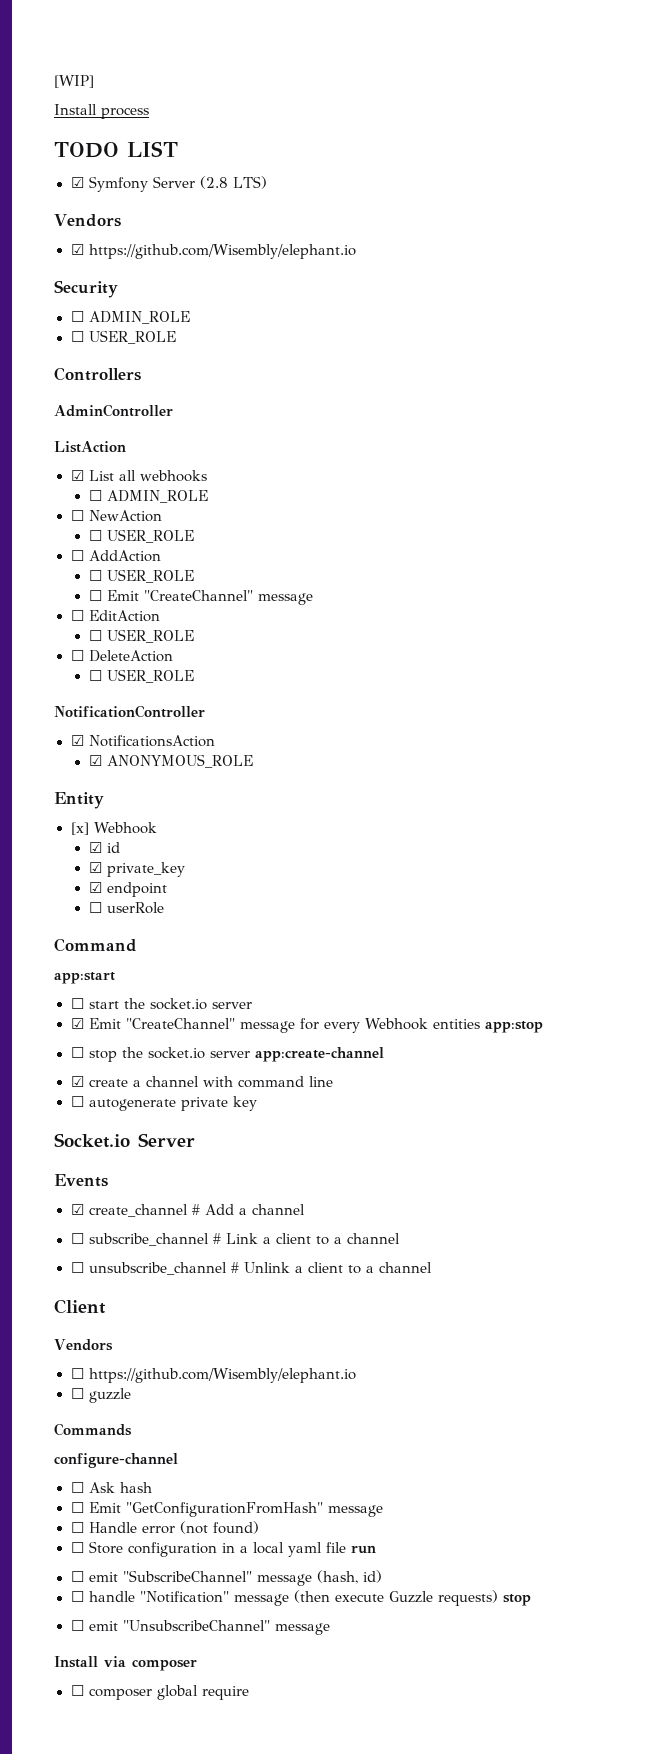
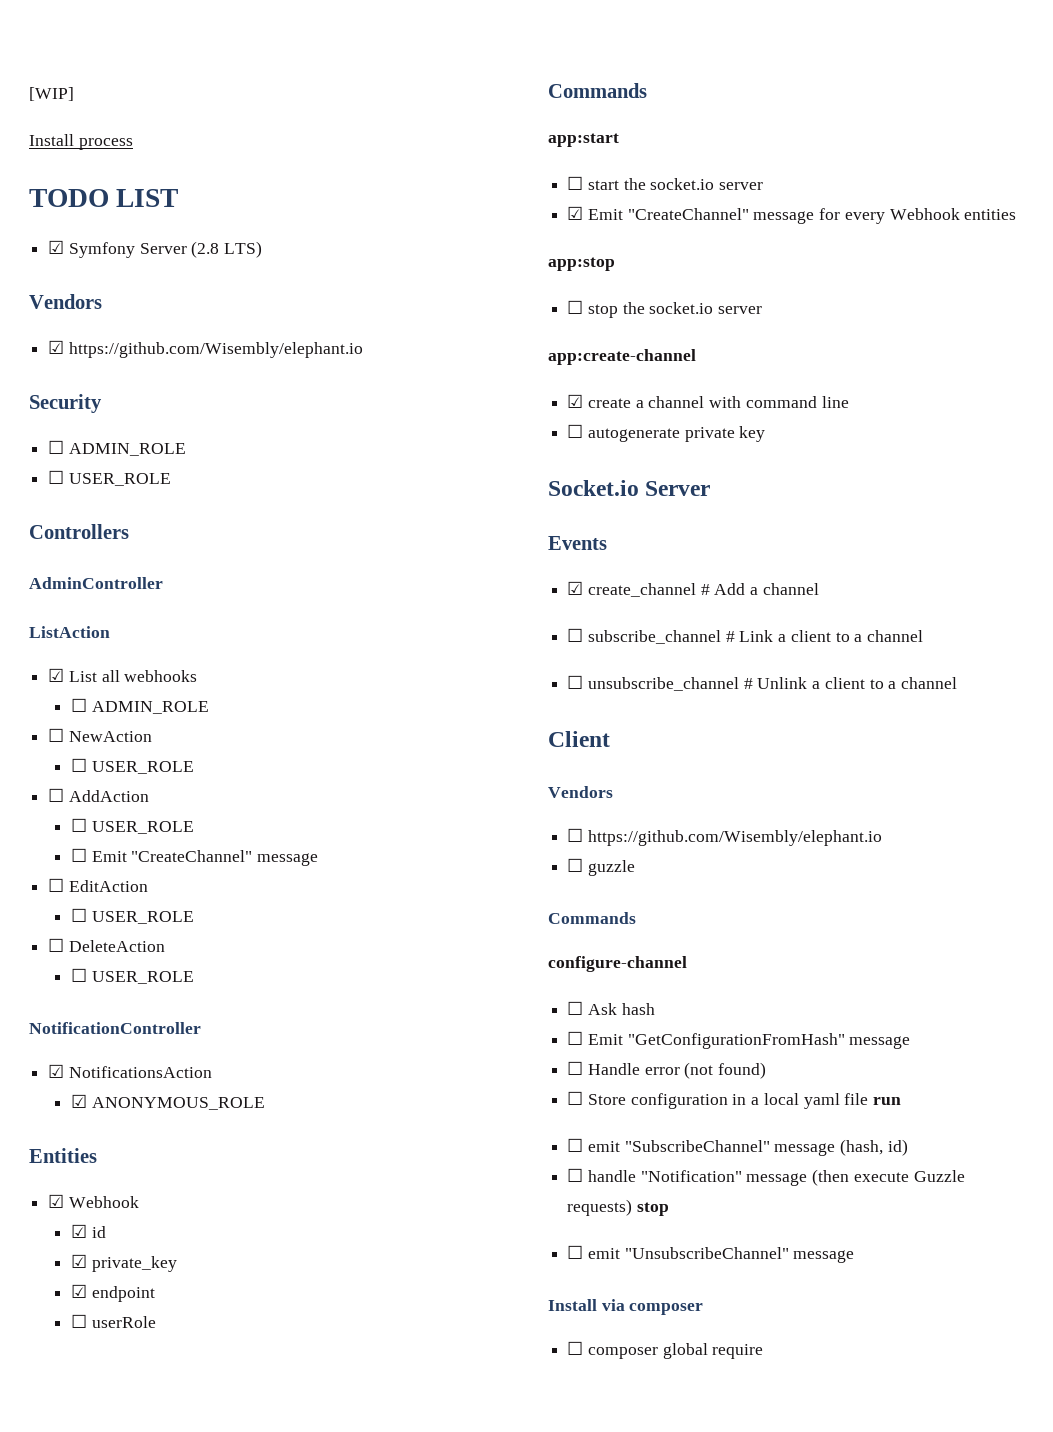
[54,792,104,809] [70,822,89,835] Entity // [x] -> [29,1148,97,1163] [48,1194,65,1208] Entities // ☑
[54,938,137,952] Command -> [548,83,647,98] Commands
(481, 1024) none -> (1017, 214) //
(250, 1054) none -> (763, 310) //

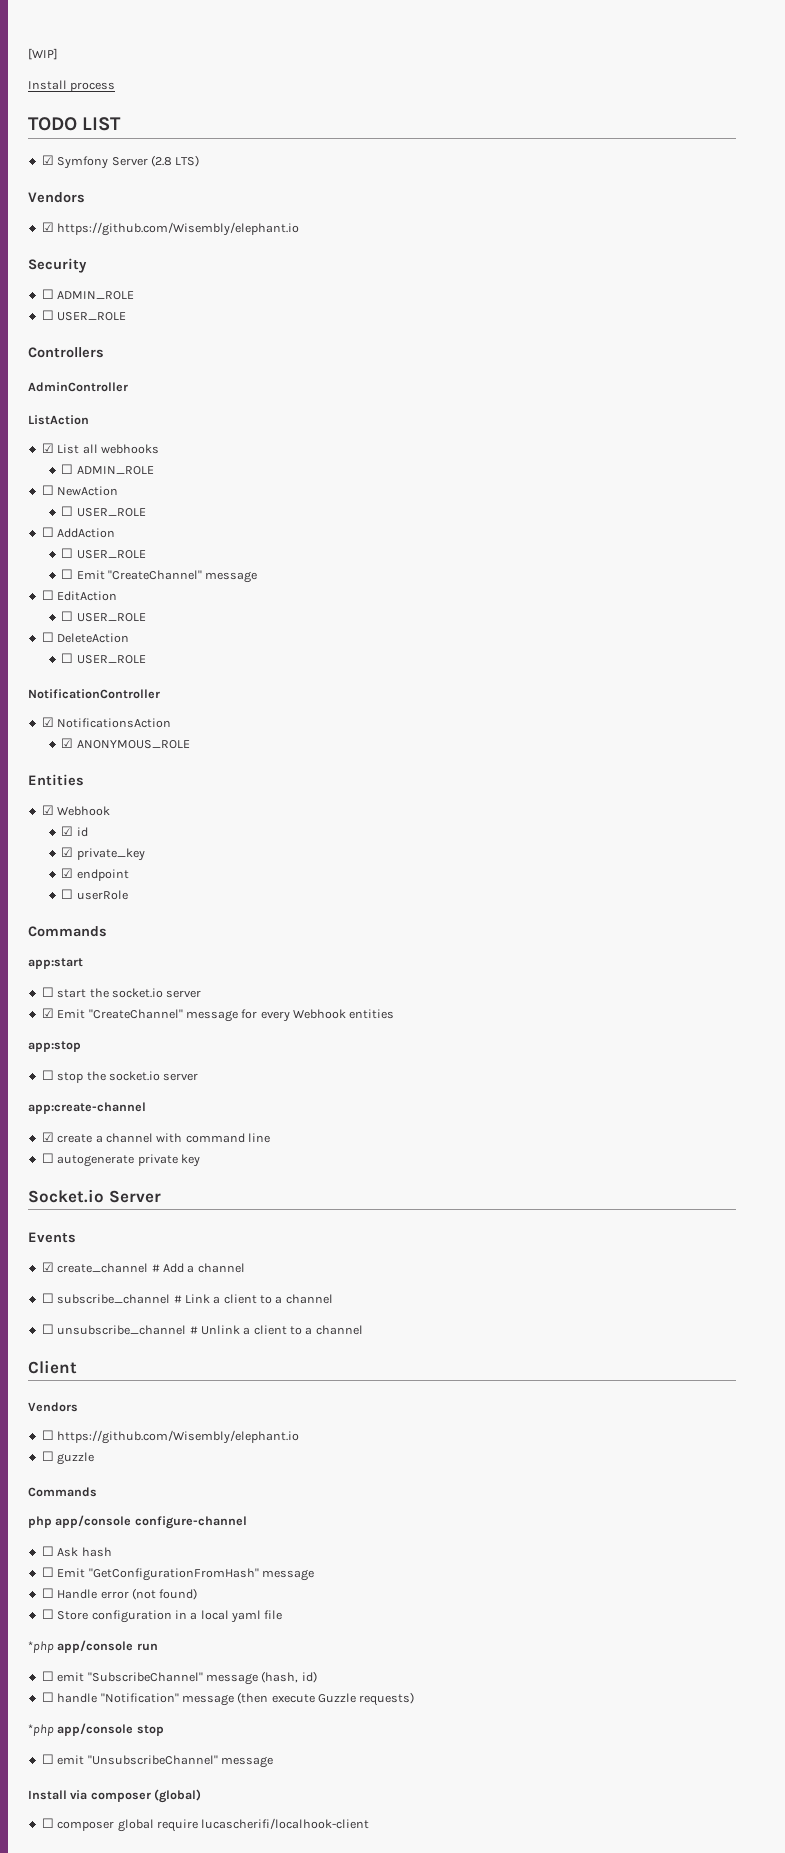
(636, 918) none -> [28,1515,132,1528] php app/console
(869, 1099) none -> [28,1640,134,1653] // *php app/console
(633, 1207) none -> [28,1723,134,1736] // *php app/console
(704, 1309) none -> [154,1789,202,1803] (global)
(764, 1351) none -> [201,1818,370,1829] lucascherifi/localhook-client

